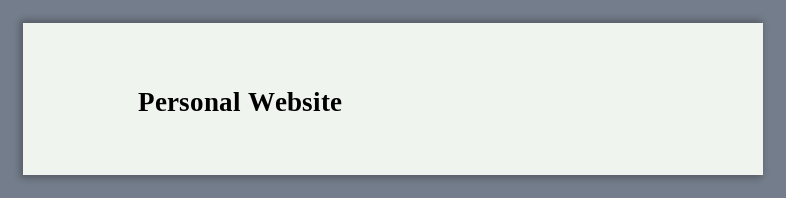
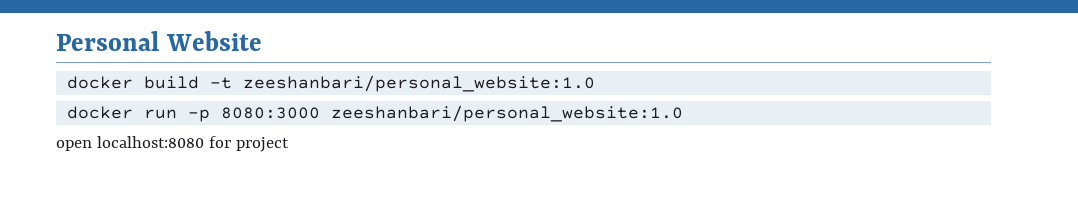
(343, 101) none -> [67,75,596,92] [67,105,684,122] [56,136,289,152] // docker build -t zeeshanbari/personal_website:1.0 // docker run -p 8080:3000 zeeshanbari/personal_website:1.0 // open localhost:8080 for project

